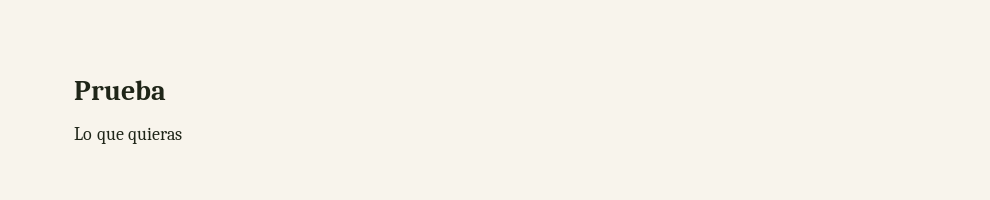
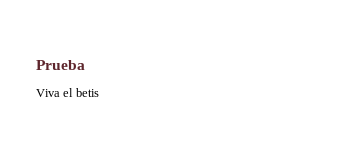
[74,127,183,144] Lo que quieras -> [36,88,99,97] Viva el betis

